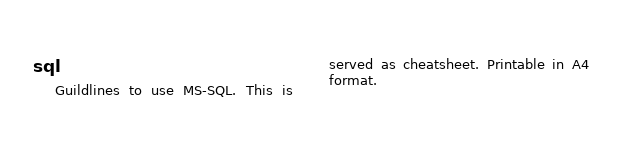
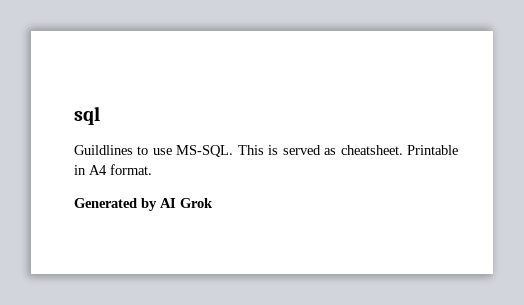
(377, 79) none -> [74,198,213,211] // Generated by AI Grok

